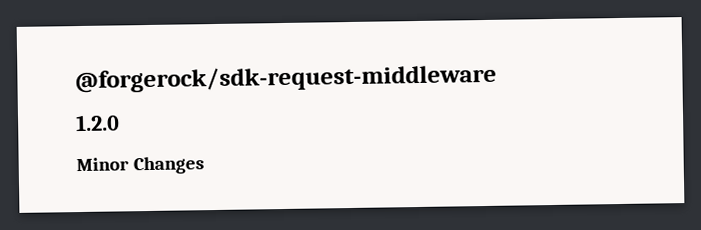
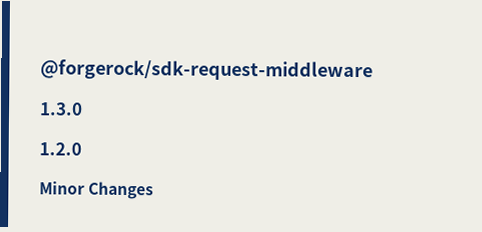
(497, 78) none -> [39,102,83,116] // 1.3.0

